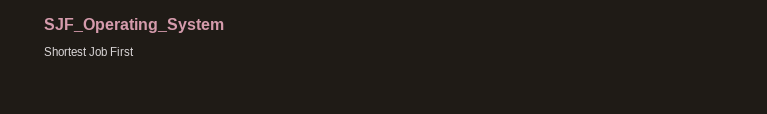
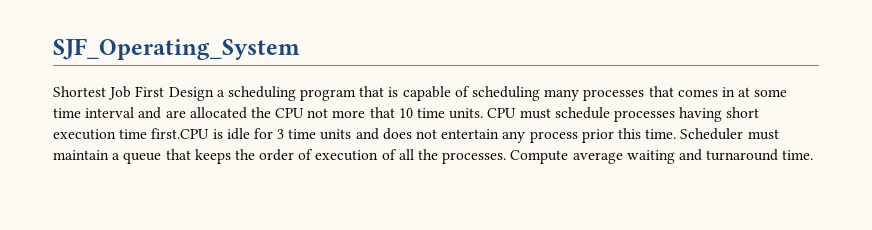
(135, 51) none -> [168,86,788,101] [53,107,760,122] [53,128,779,143] [53,149,814,164] Design a scheduling program that is capable of scheduling many processes that comes in at some time interval and are allocated the CPU not more that 10 time units. CPU must schedule processes having short execution time first.CPU is idle for 3 time units and does not entertain any process prior this time. Scheduler must maintain a queue that keeps the order of execution of all the processes. Compute average waiting and turnaround time.

